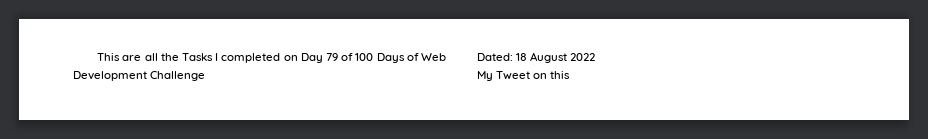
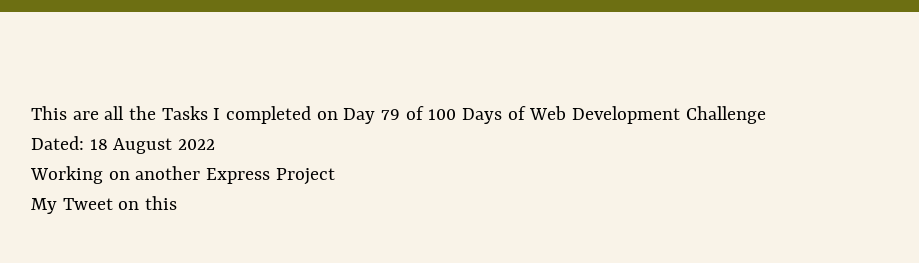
(596, 57) none -> [30,166,335,185] // Working on another Express Project

